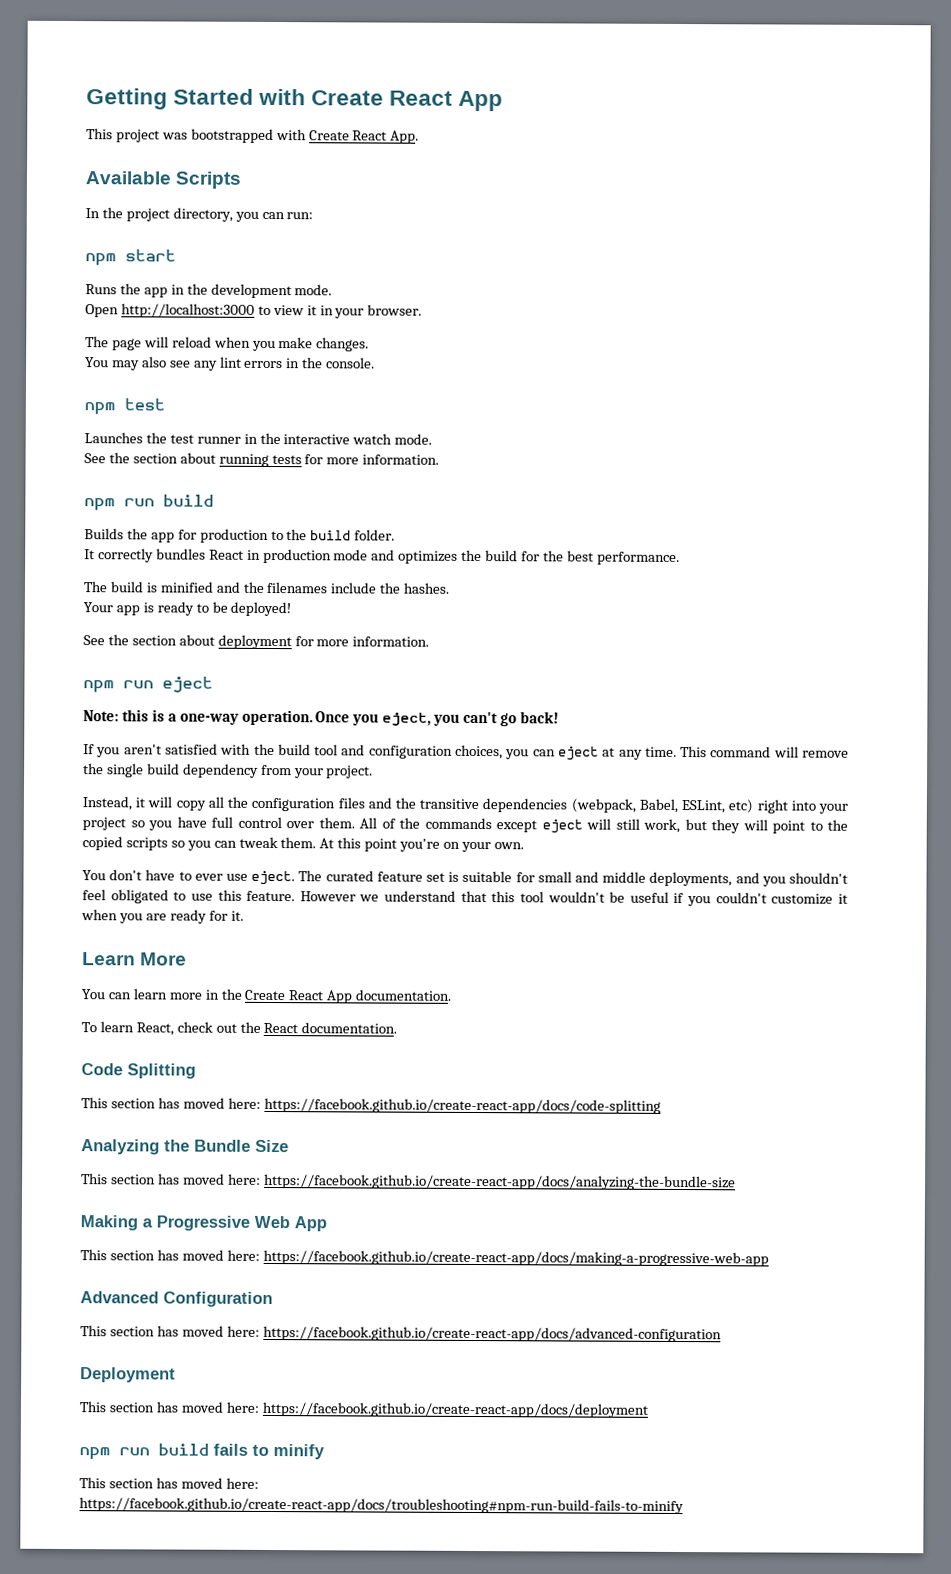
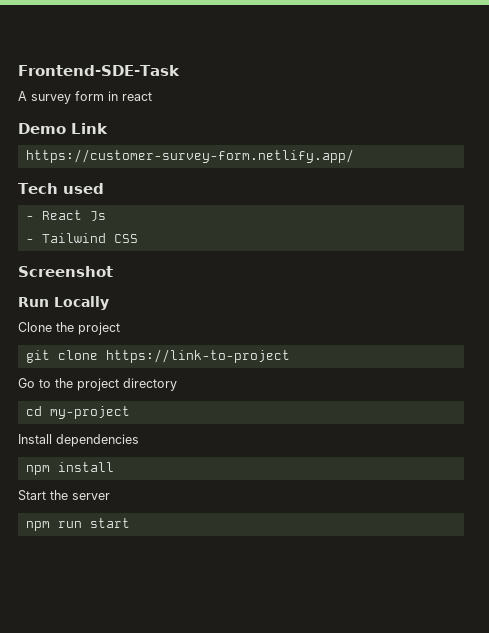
[86,88,504,112] [86,128,420,144] [85,171,243,189] [85,207,314,222] [85,249,176,266] [85,283,333,299] [85,303,423,319] [85,336,370,352] [85,356,376,371] [84,398,165,415] [84,432,433,445] [84,452,440,467] [84,494,214,511] [84,528,396,543] [84,548,680,565] [83,581,450,594] [83,601,292,617] [83,634,430,650] [83,676,213,693] [83,709,559,727] [83,743,849,761] [83,763,374,779] [82,796,848,814] [82,816,848,834] [82,836,524,853] [82,869,849,887] [82,889,849,907] [81,909,244,924] [82,952,188,966] [81,988,453,1004] [81,1021,398,1036] [81,1063,196,1079] [81,1097,661,1114] [81,1139,289,1155] [81,1173,736,1191] [80,1215,327,1232] [80,1249,769,1267] [80,1291,273,1308] [80,1325,722,1343] [80,1367,176,1383] [79,1401,648,1418] [79,1443,325,1460] [79,1477,259,1489] [79,1497,684,1515] Getting Started with Create React App // This project was bootstrapped with Create React App. // Available Scripts // In the project directory, you can run: // npm start // Runs the app in the development mode. // Open http://localhost:3000 to view it in your browser. // The page will reload when you make changes. // You may also see any lint errors in the console. // npm test // Launches the test runner in the interactive watch mode. // See the section about running tests for more information. // npm run build // Builds the app for production to the build folder. // It correctly bundles React in production mode and optimizes the build for the best performance. // The build is minified and the filenames include the hashes. // Your app is ready to be deployed! // See the section about deployment for more information. // npm run eject // Note: this is a one-way operation. Once you eject, you can't go back! // If you aren't satisfied with the build tool and configuration choices, you can eject at any time. This command will remove the single build dependency from your project. // Instead, it will copy all the configuration files and the transitive dependencies (webpack, Babel, ESLint, etc) right into your project so you have full control over them. All of the commands except eject will still work, but they will point to the copied scripts so you can tweak them. At this point you're on your own. // You don't have to ever use eject. The curated feature set is suitable for small and middle deployments, and you shouldn't feel obligated to use this feature. However we understand that this tool wouldn't be useful if you couldn't customize it when you are ready for it. // Learn More // You can learn more in the Create React App documentation. // To learn React, check out the React documentation. // Code Splitting // This section has moved here: https://facebook.github.io/create-react-app/docs/code-splitting // Analyzing the Bundle Size // This section has moved here: https://facebook.github.io/create-react-app/docs/analyzing-the-bundle-size // Making a Progressive Web App // This section has moved here: https://facebook.github.io/create-react-app/docs/making-a-progressive-web-app // Advanced Configuration // This section has moved here: https://facebook.github.io/create-react-app/docs/advanced-configuration // Deployment // This section has moved here: https://facebook.github.io/create-react-app/docs/deployment // npm run build fails to minify // This section has moved here: https://facebook.github.io/create-react-app/docs/troubleshooting#npm-run-build-fails-to-minify -> [18,65,180,76] [18,91,152,104] [18,123,108,134] [25,149,354,163] [18,183,104,194] [25,210,106,221] [25,233,138,243] [18,266,113,277] [18,296,109,310] [18,322,120,335] [25,349,290,363] [18,378,177,391] [25,406,130,419] [18,434,139,447] [25,462,114,475] [18,490,110,501] [25,518,130,531] Frontend-SDE-Task // A survey form in react // Demo Link // https://customer-survey-form.netlify.app/ // Tech used // - React Js // - Tailwind CSS // Screenshot // Run Locally // Clone the project // git clone https://link-to-project // Go to the project directory // cd my-project // Install dependencies // npm install // Start the server // npm run start

